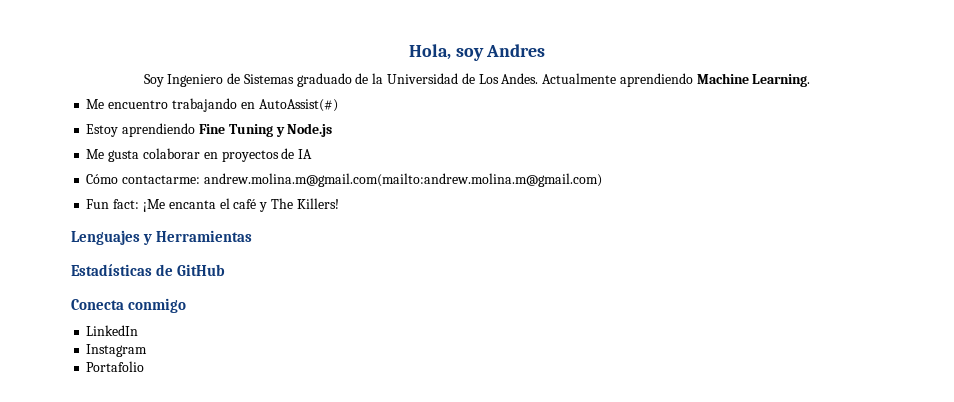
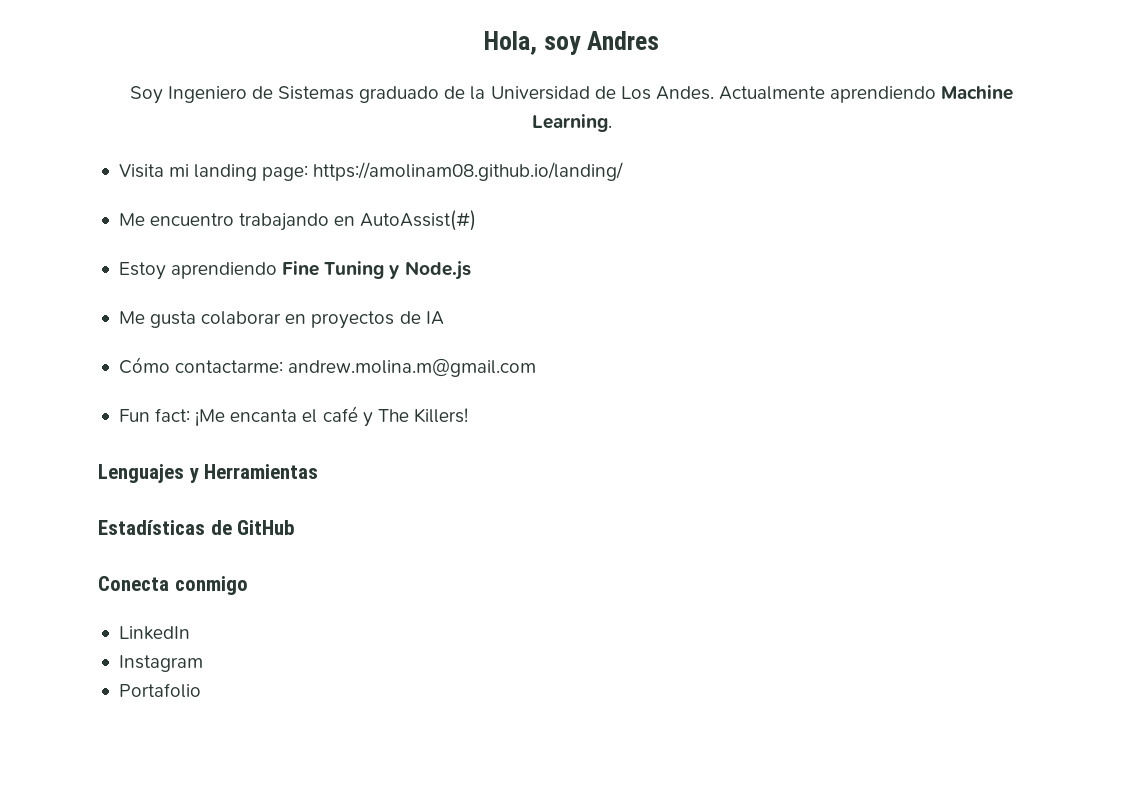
(811, 80) none -> [118,162,624,181] // Visita mi landing page: https://amolinam08.github.io/landing/
[203,173,602,187] andrew.molina.m@gmail.com(mailto:andrew.molina.m@gmail.com) -> [288,358,537,377] andrew.molina.m@gmail.com

